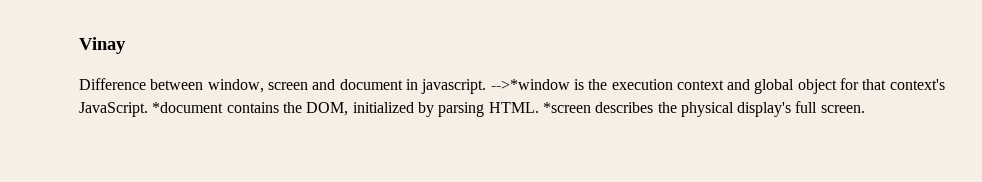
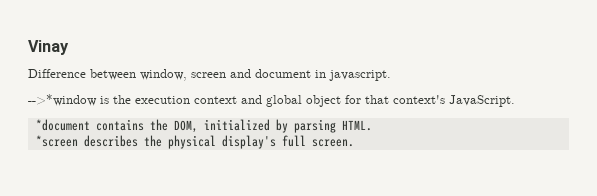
(487, 86) none -> (391, 75) //
(148, 109) none -> (515, 101) //
(539, 107) none -> (372, 125) //

